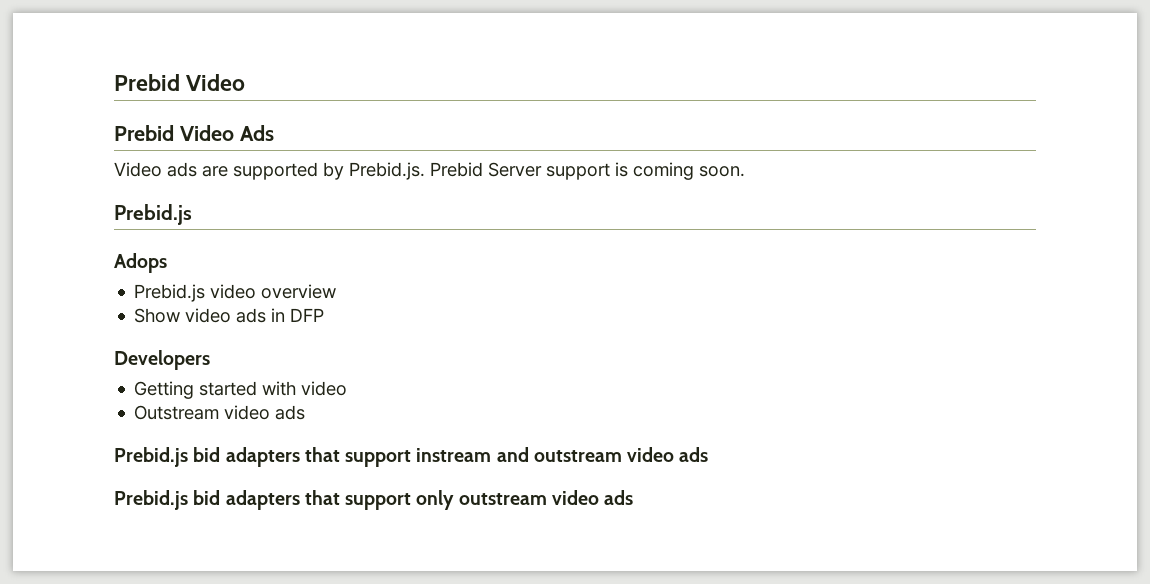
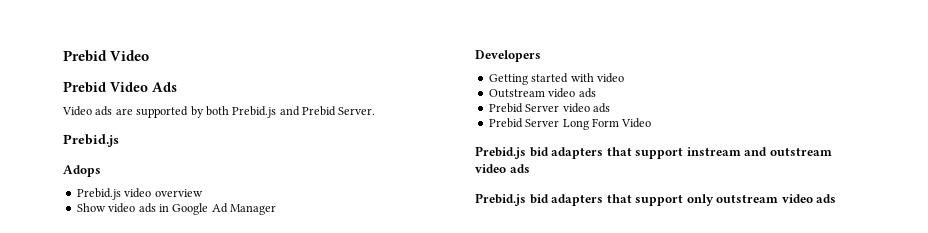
[349,162,745,180] Prebid.js. Prebid Server support is coming soon. -> [205,106,376,118] both Prebid.js and Prebid Server.
[290,308,325,322] DFP -> [172,203,276,215] Google Ad Manager
(306, 412) none -> [488,103,610,113] [488,118,652,130] // Prebid Server video ads // Prebid Server Long Form Video

